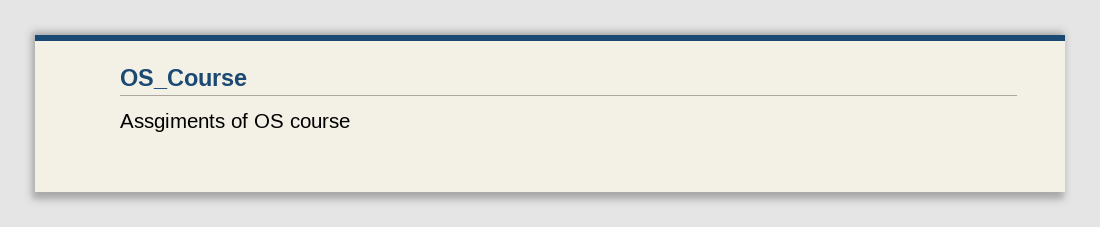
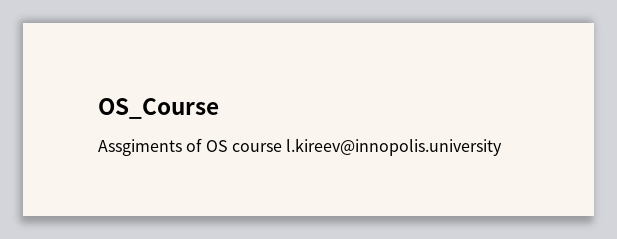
(350, 122) none -> [286,138,503,156] l.kireev@innopolis.university

